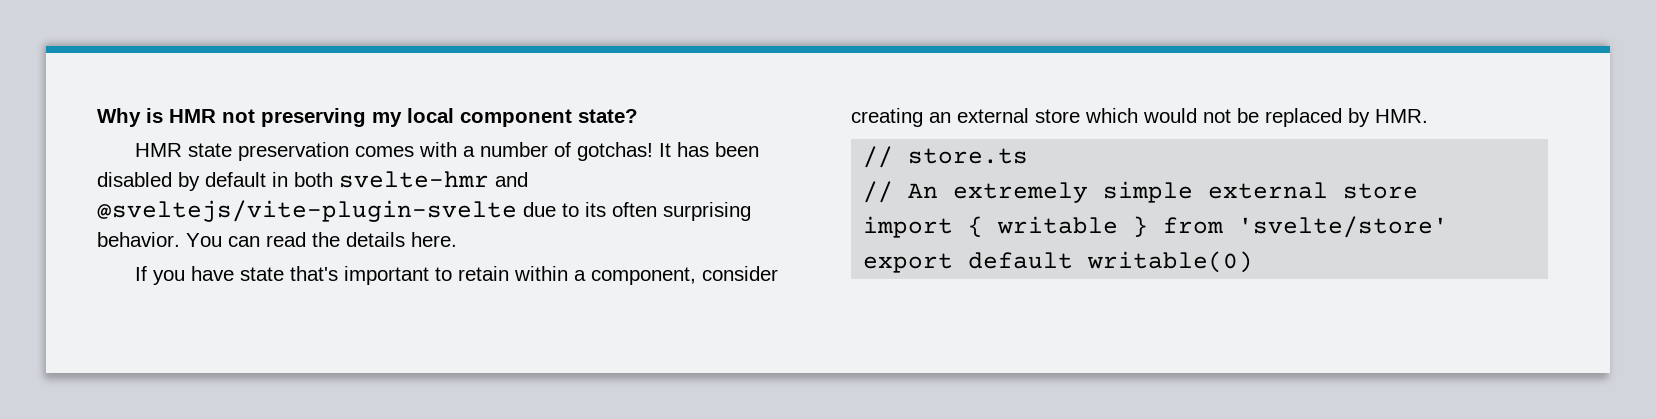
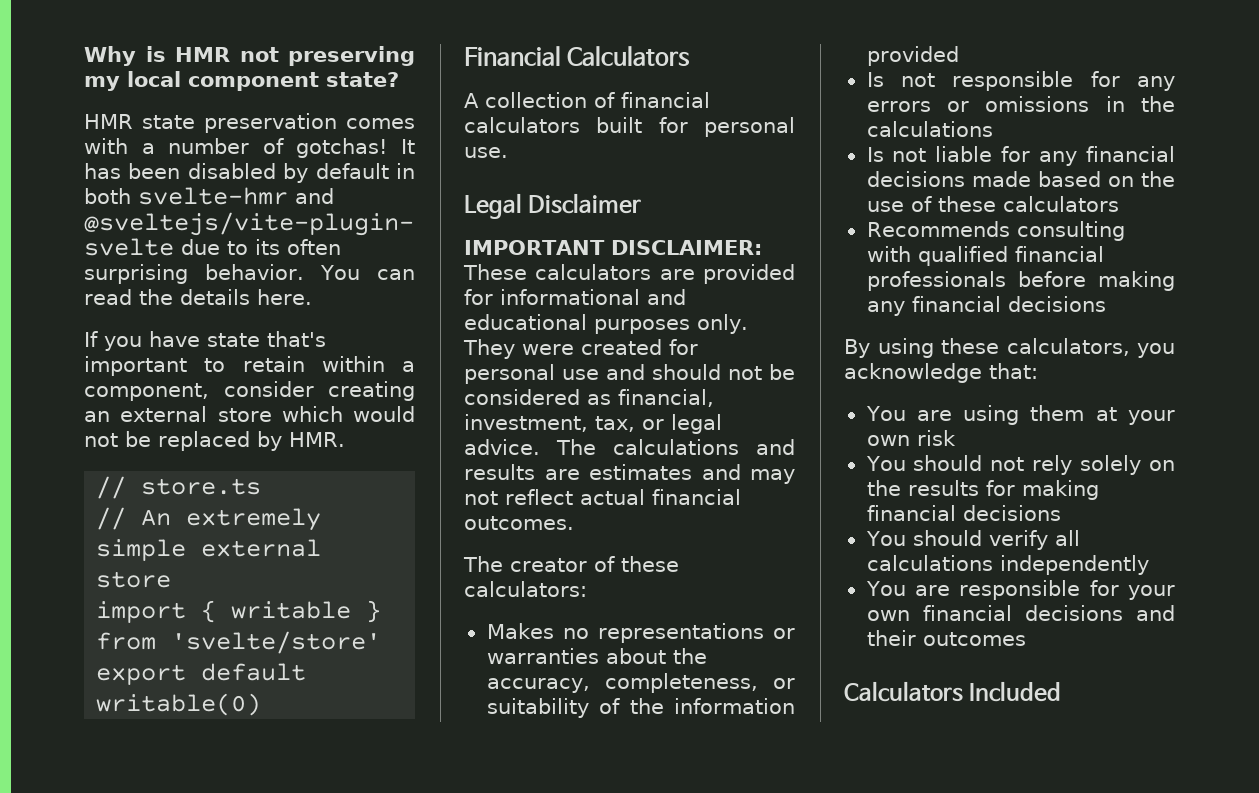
(1254, 262) none -> [464,46,691,67] [464,92,710,108] [464,117,795,137] [464,147,508,158] [464,193,642,219] [464,240,762,255] [463,264,795,284] [464,289,686,305] [464,314,748,334] [463,339,698,359] [464,364,795,384] [464,389,714,407] [464,414,722,434] [464,439,795,455] [464,464,795,484] [464,489,741,505] [464,516,574,530] [463,556,679,572] [464,581,587,597] [486,623,795,643] [486,648,707,664] [486,673,795,693] [486,698,795,718] [866,46,959,66] [866,71,1175,91] [866,96,1175,112] [866,121,993,137] [866,146,1175,166] [866,171,1175,187] [866,196,1119,212] [866,221,1125,241] [866,246,1104,266] [866,271,1175,291] [866,296,1106,316] [844,338,1175,358] [844,363,1038,383] [865,405,1175,425] [866,430,956,446] [865,455,1175,475] [866,480,1099,500] [866,505,1061,521] [865,530,1080,550] [866,555,1149,575] [865,580,1175,600] [866,605,1175,621] [866,630,1026,646] [844,681,1062,702] // Financial Calculators // A collection of financial calculators built for personal use. // Legal Disclaimer // IMPORTANT DISCLAIMER: These calculators are provided for informational and educational purposes only. They were created for personal use and should not be considered as financial, investment, tax, or legal advice. The calculations and results are estimates and may not reflect actual financial outcomes. // The creator of these calculators: // Makes no representations or warranties about the accuracy, completeness, or suitability of the information provided // Is not responsible for any errors or omissions in the calculations // Is not liable for any financial decisions made based on the use of these calculators // Recommends consulting with qualified financial professionals before making any financial decisions // By using these calculators, you acknowledge that: // You are using them at your own risk // You should not rely solely on the results for making financial decisions // You should verify all calculations independently // You are responsible for your own financial decisions and their outcomes // Calculators Included

